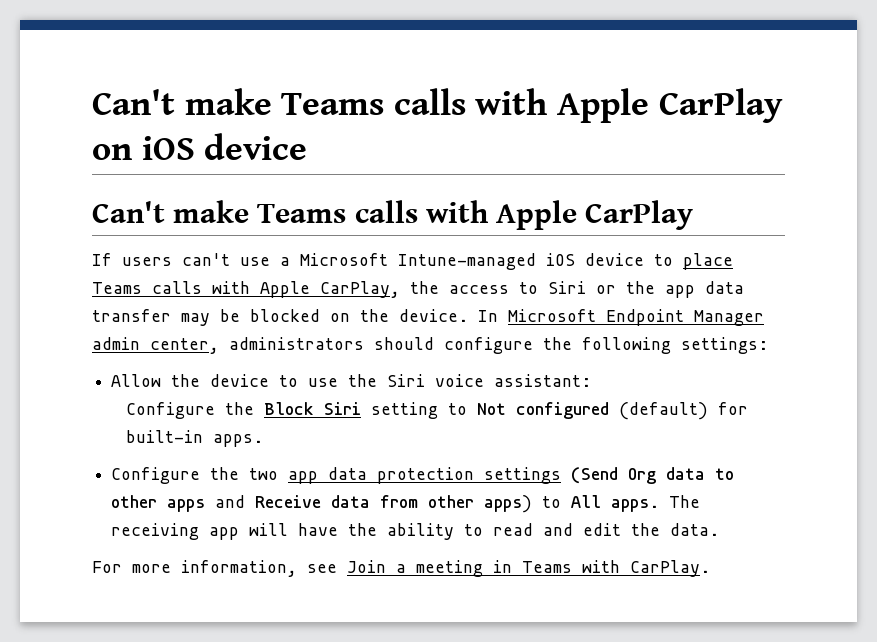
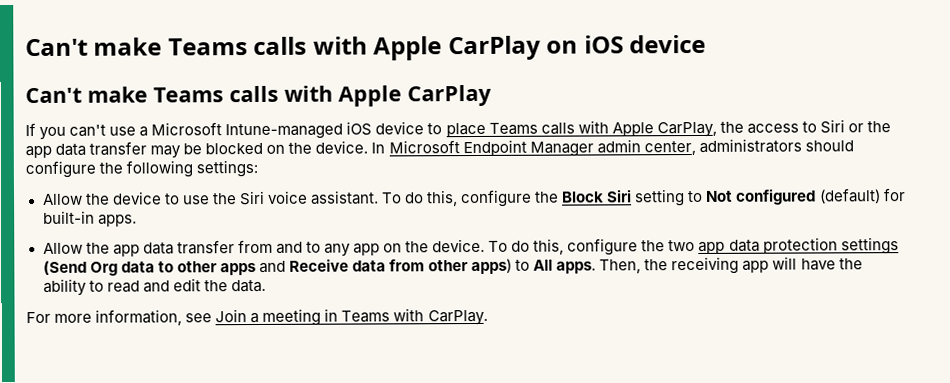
[122,257,172,266] users -> [39,126,67,140] you
[494,374,592,387] [126,402,216,419] assistant: // Configure -> [309,189,533,208] assistant. To do this, configure
[111,467,201,484] Configure -> [42,238,639,257] Allow the app data transfer from and to any app on the device. To do this, configure
[669,495,701,508] The -> [599,259,669,274] Then, the

